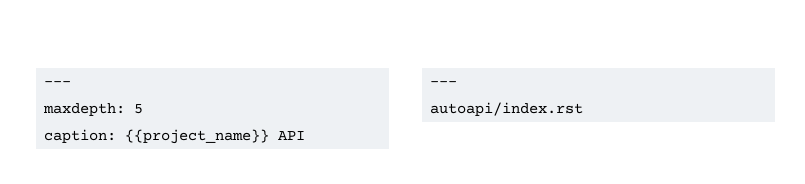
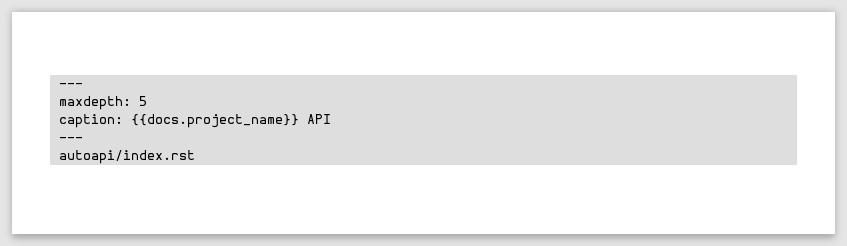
[125,129,270,144] {{project_name}} -> [130,114,299,128] {{docs.project_name}}

